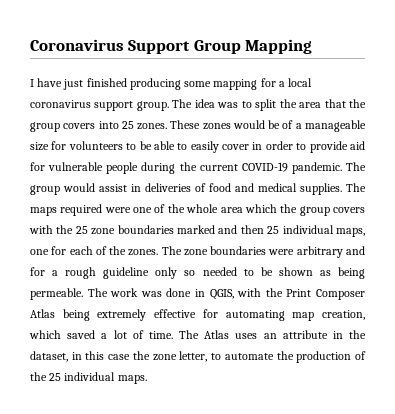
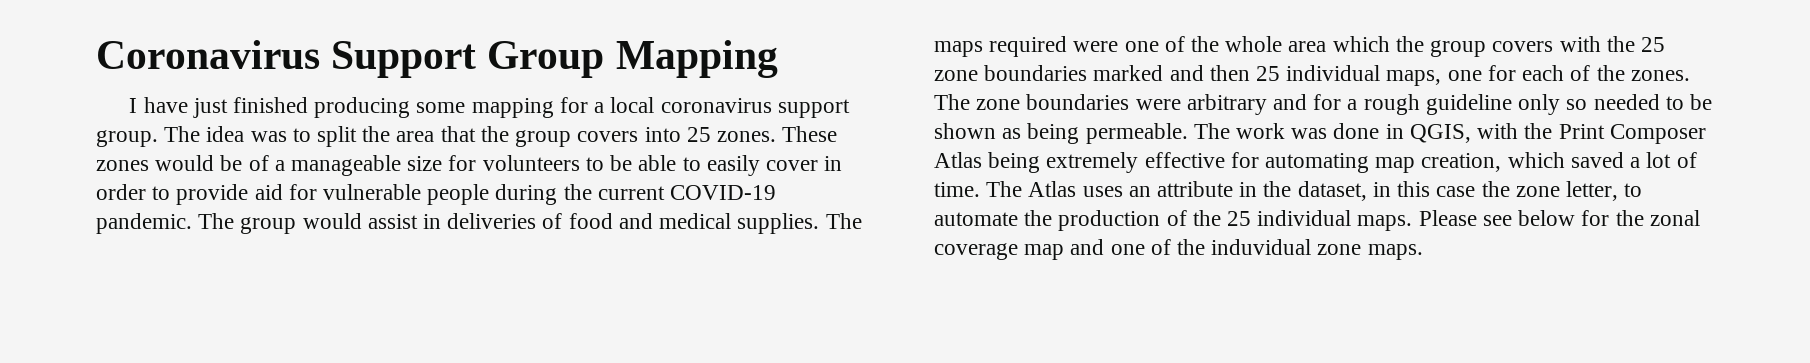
(147, 379) none -> [1418,210,1700,226] [934,239,1423,260] Please see below for the zonal coverage map and one of the induvidual zone maps.

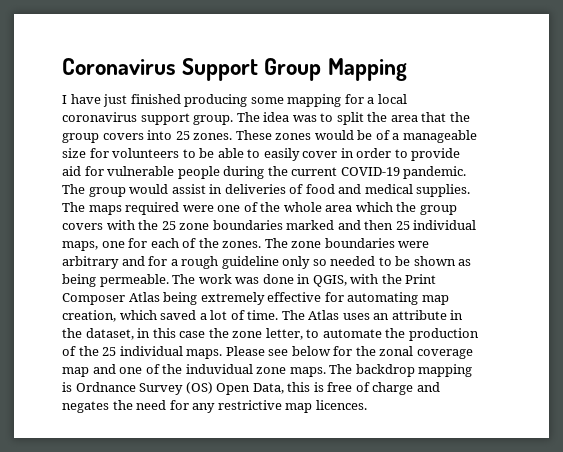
(1423, 252) none -> [329,364,473,377] [62,382,440,395] [62,400,367,413] The backdrop mapping is Ordnance Survey (OS) Open Data, this is free of charge and negates the need for any restrictive map licences.

